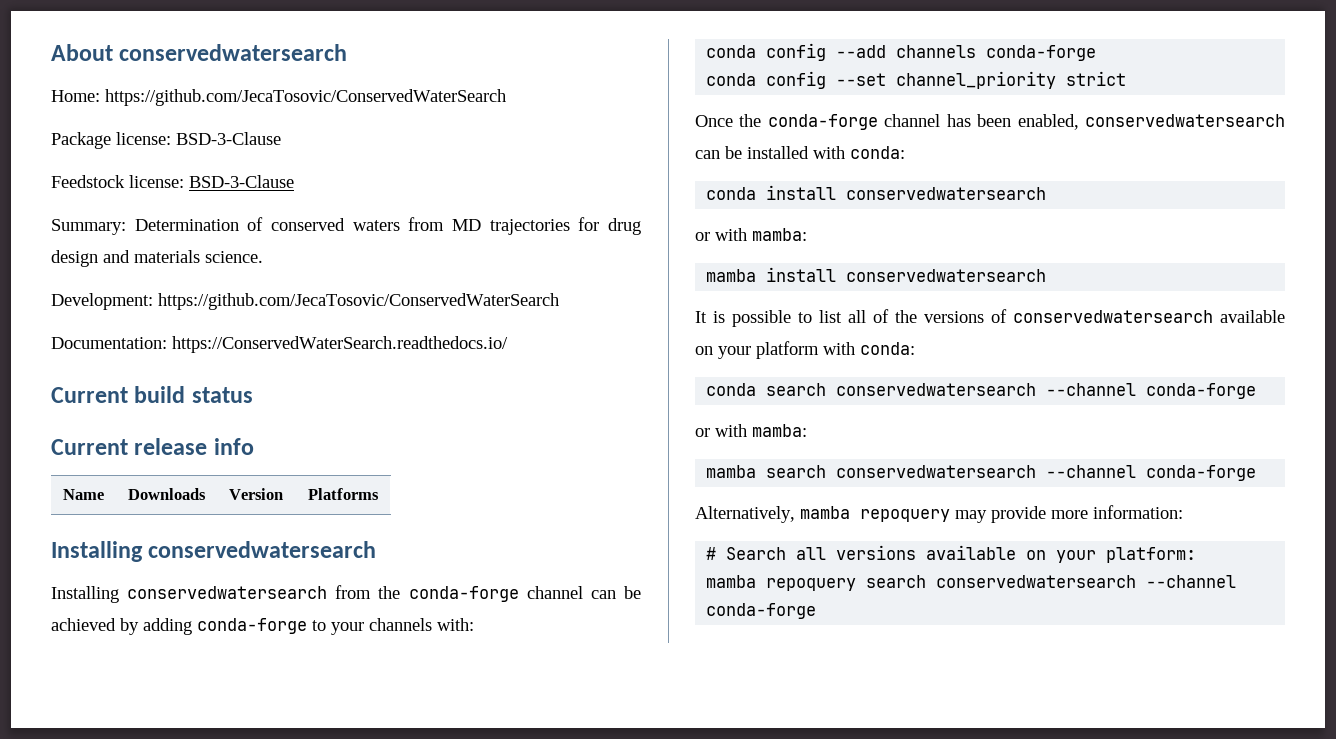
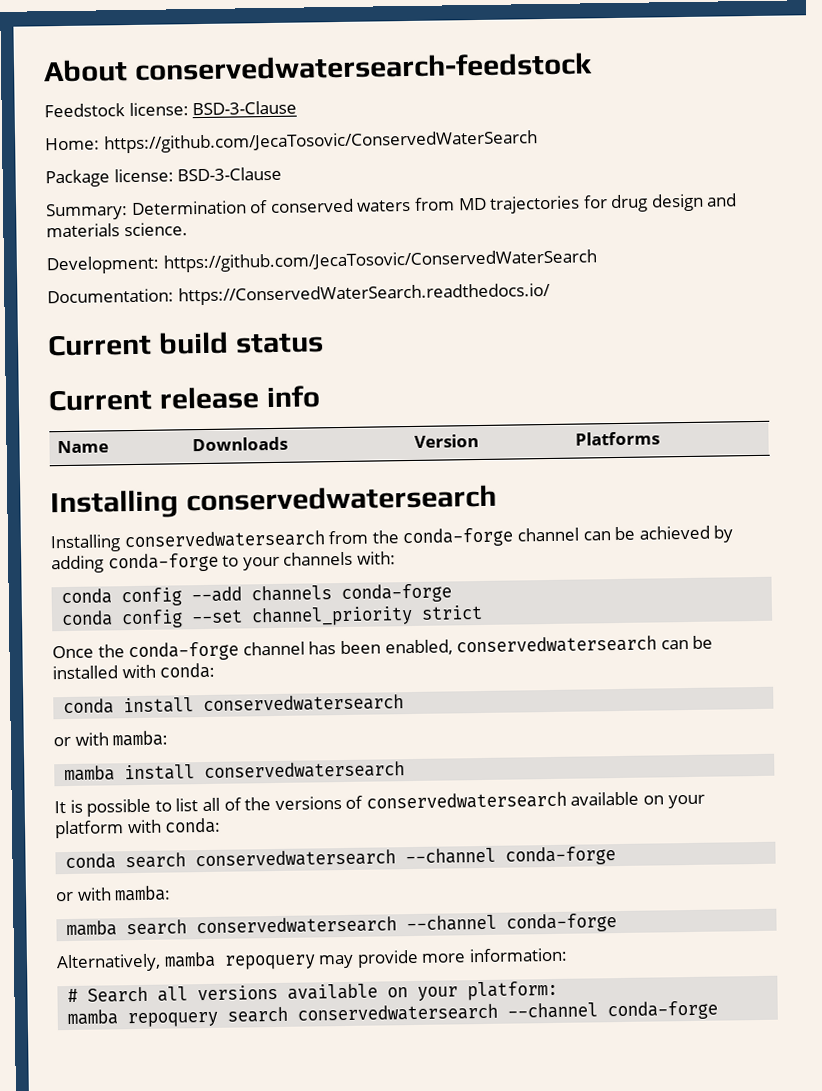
[119,44,348,61] conservedwatersearch -> [133,52,593,81] [44,100,298,118] conservedwatersearch-feedstock // Feedstock license: BSD-3-Clause
[51,175,294,188] // Feedstock license: BSD-3-Clause -> (283, 174) none

